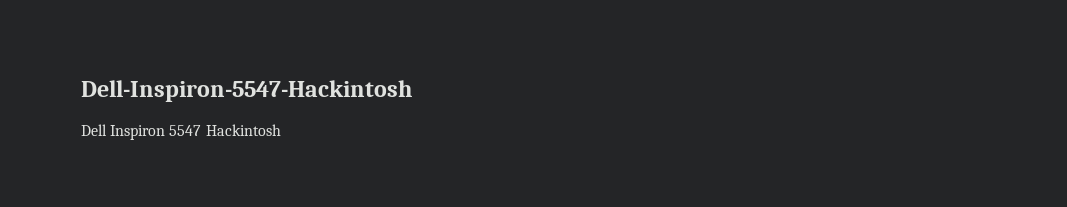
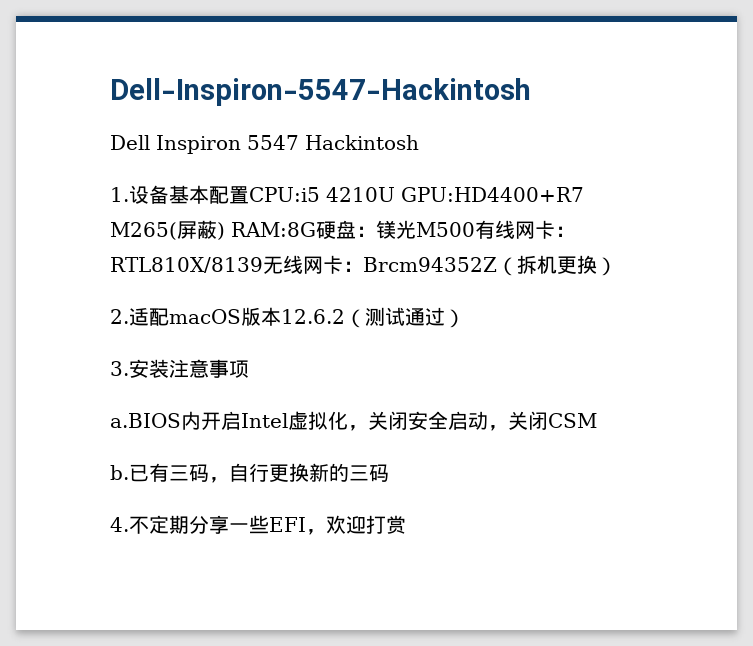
(281, 130) none -> [110,185,584,204] [110,220,575,240] [110,255,617,276] [110,307,465,328] [110,359,249,378] [110,411,597,431] [110,463,389,483] [110,515,406,535] // 1.设备基本配置CPU:i5 4210U GPU:HD4400+R7 M265(屏蔽) RAM:8G硬盘：镁光M500有线网卡：RTL810X/8139无线网卡：Brcm94352Z（拆机更换） // 2.适配macOS版本12.6.2（测试通过） // 3.安装注意事项 // a.BIOS内开启Intel虚拟化，关闭安全启动，关闭CSM // b.已有三码，自行更换新的三码 // 4.不定期分享一些EFI，欢迎打赏

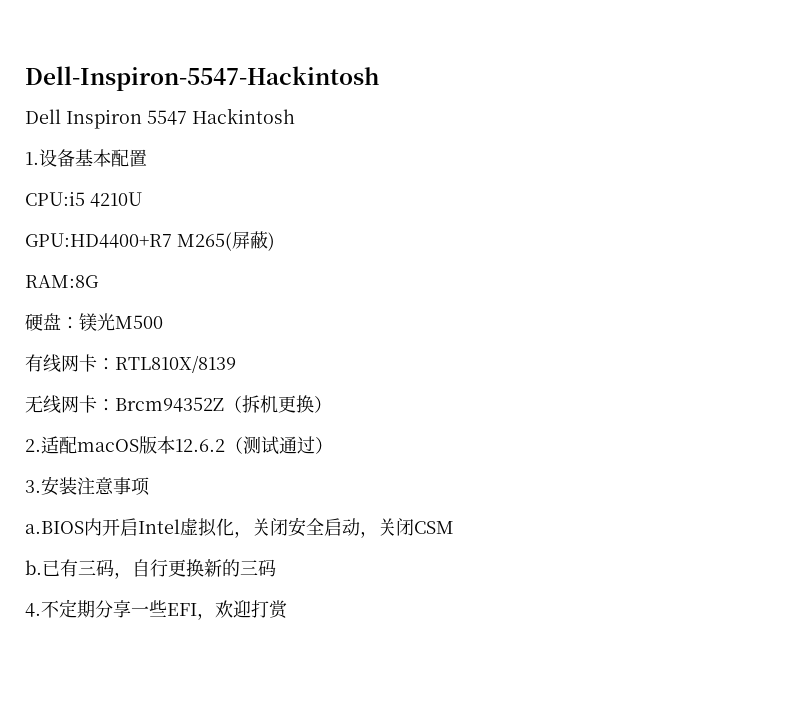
(249, 195) none -> (147, 158) //
(395, 194) none -> (142, 199) //
(225, 231) none -> (275, 241) //
(316, 229) none -> (99, 281) //
(475, 229) none -> (163, 322) //
(263, 265) none -> (236, 364) //

